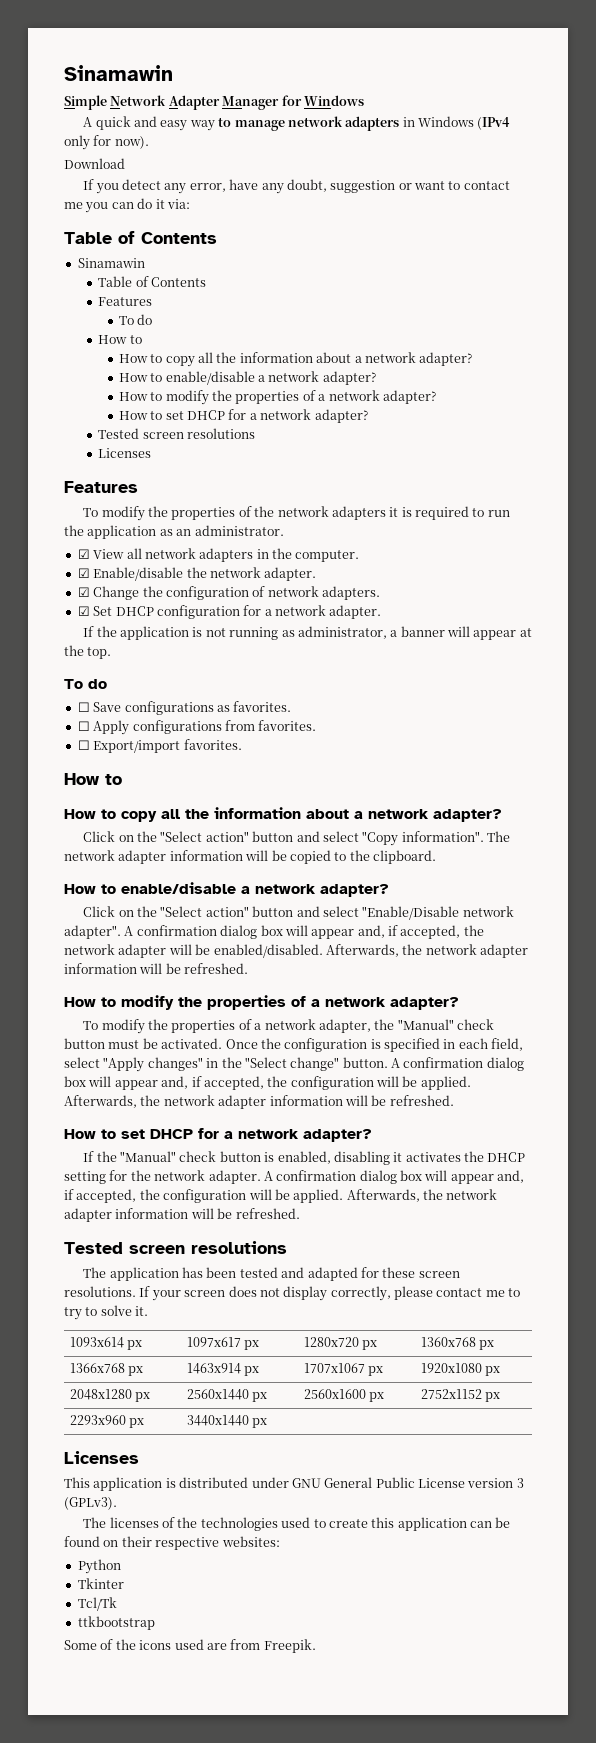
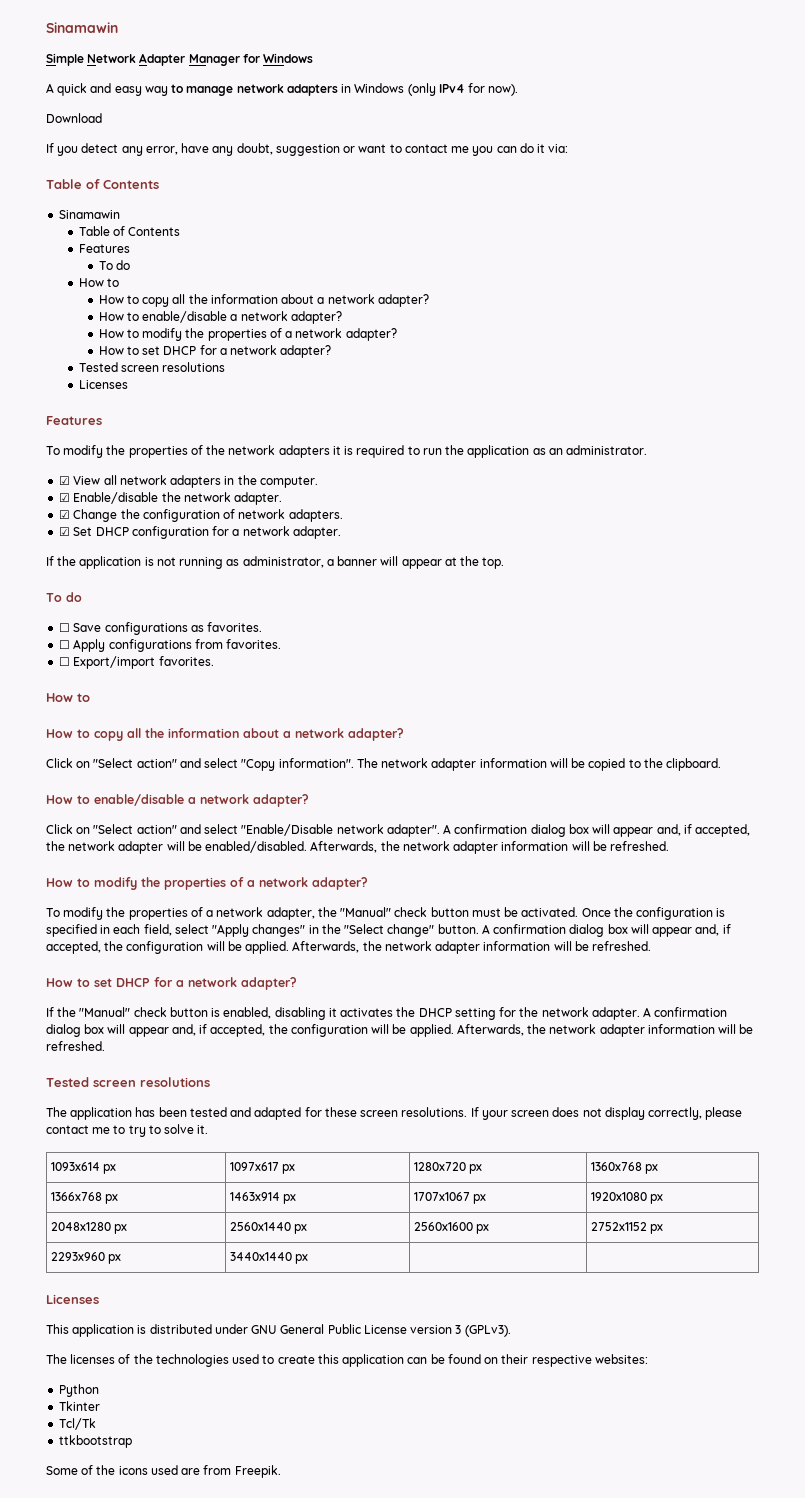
[477,117,511,130] [64,135,90,150] (IPv4 only -> [407,83,465,96] (only IPv4
[137,831,294,842] the "Select action" button -> [93,758,177,768] "Select action"
[137,906,294,917] the "Select action" button -> [93,824,177,834] "Select action"

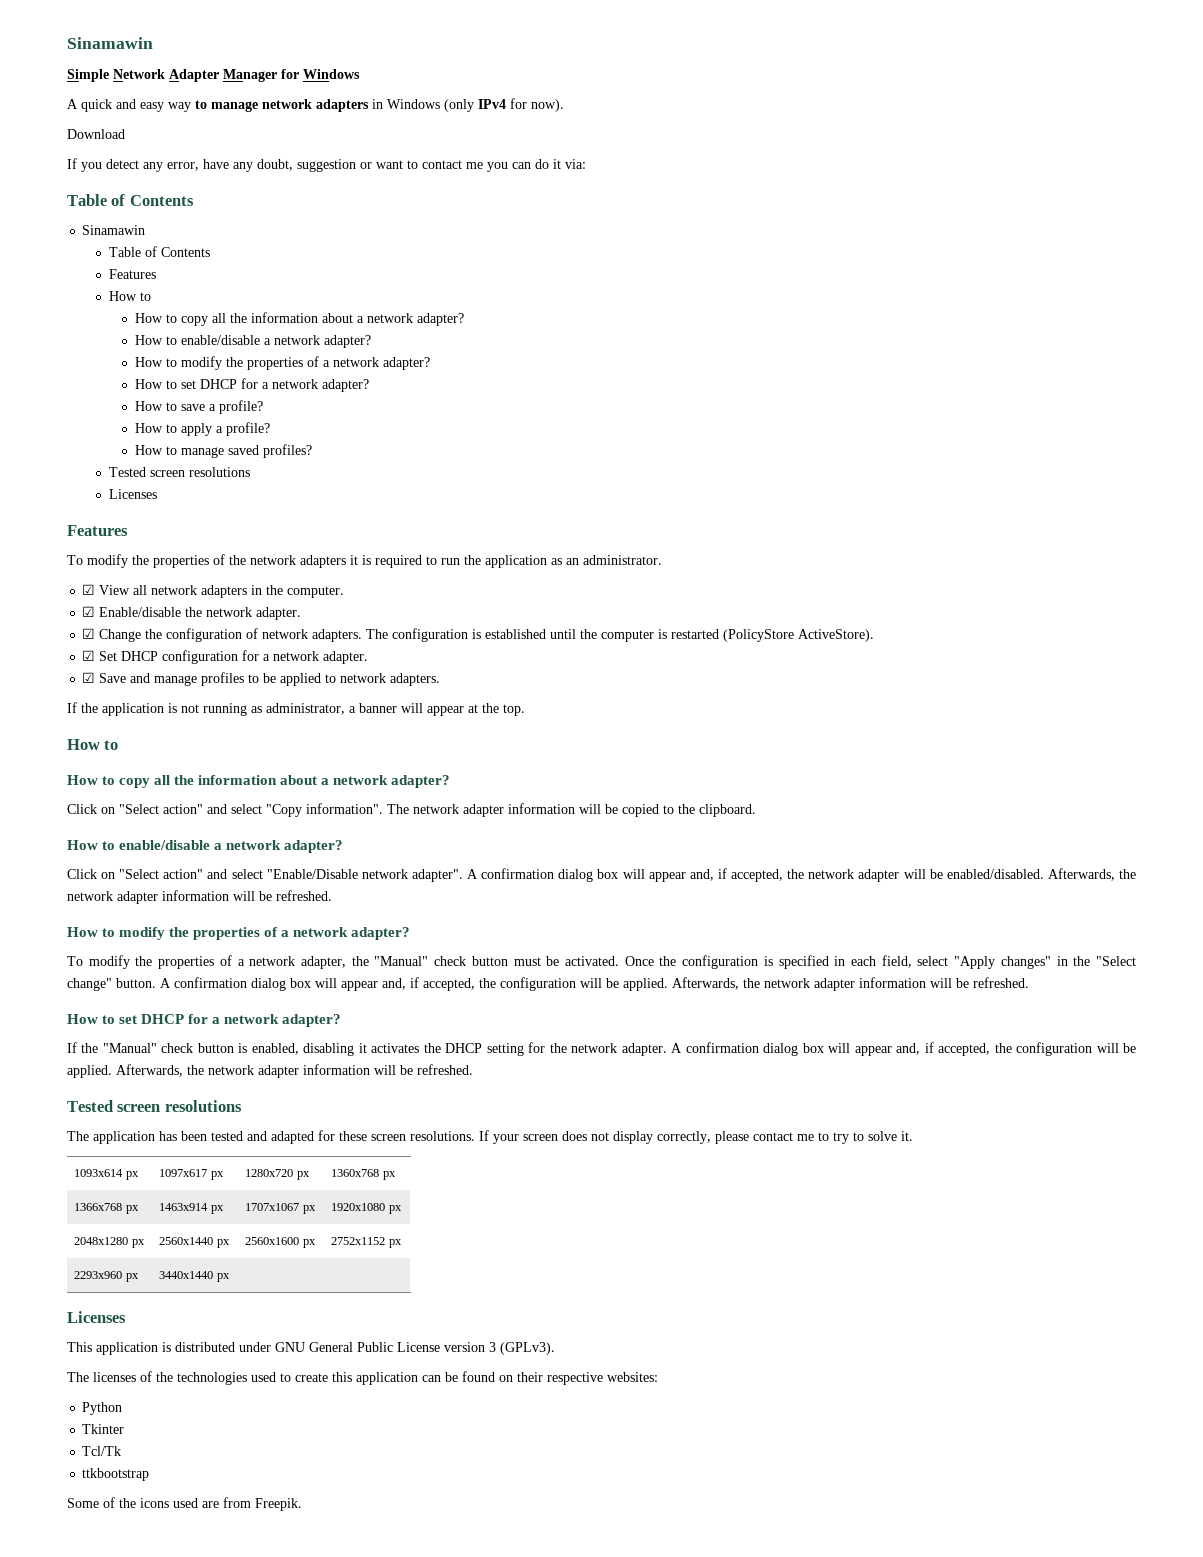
[98,260,130,270] // To do -> (156, 274) none
(332, 351) none -> [134,400,263,414] [134,422,270,436] [134,444,312,458] // How to save a profile? // How to apply a profile? // How to manage saved profiles?
(343, 515) none -> [366,628,875,642] The configuration is established until the computer is restarted (PolicyStore ActiveStore).
(341, 532) none -> [82,672,441,686] // ☑ Save and manage profiles to be applied to network adapters.
[46,592,82,602] [59,622,263,635] [59,639,282,652] [59,656,214,669] // To do // ☐ Save configurations as favorites. // ☐ Apply configurations from favorites. // ☐ Export/import favorites. -> (525, 710) none

